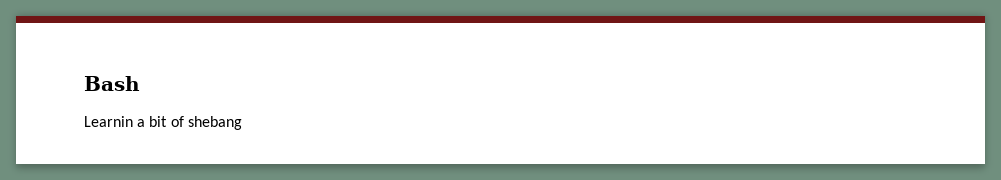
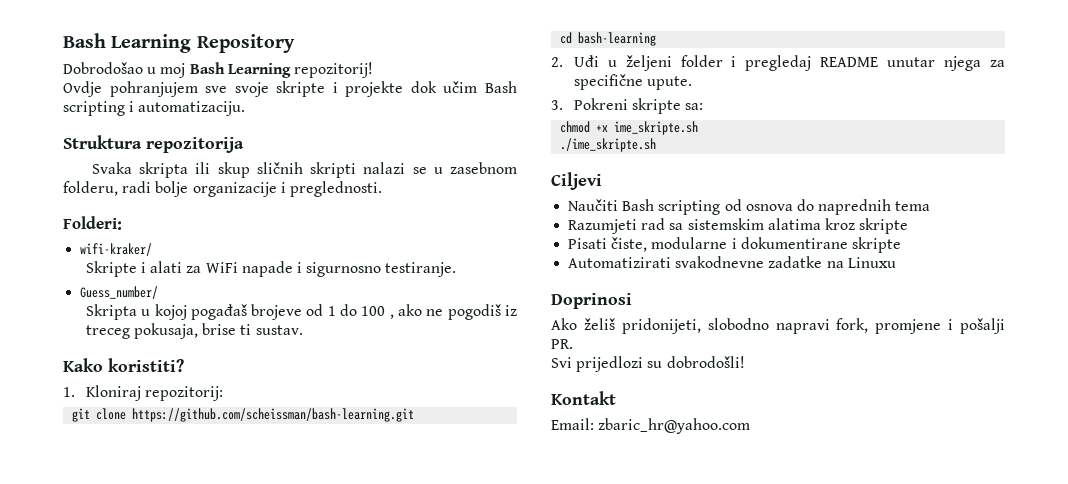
[84,76,140,91] [84,116,242,130] Bash // Learnin a bit of shebang -> [63,33,295,53] [63,62,373,78] [63,81,517,97] [63,101,246,116] [63,135,244,153] [91,162,517,178] [63,181,382,197] [63,216,122,230] [80,243,153,256] [85,261,457,277] [80,286,159,299] [85,304,517,320] [85,323,303,339] [63,358,184,372] [63,385,224,401] [72,408,415,422] [560,32,657,46] [551,55,1005,71] [573,74,693,90] [551,98,704,114] [560,121,699,135] [560,138,657,152] [551,172,602,190] [568,199,931,215] [568,218,909,234] [568,237,901,253] [568,256,896,268] [551,293,632,309] [551,318,1005,334] [551,339,573,349] [551,356,745,372] [551,391,616,405] [551,418,751,434] Bash Learning Repository // Dobrodošao u moj Bash Learning repozitorij! // Ovdje pohranjujem sve svoje skripte i projekte dok učim Bash scripting i automatizaciju. // Struktura repozitorija // Svaka skripta ili skup sličnih skripti nalazi se u zasebnom folderu, radi bolje organizacije i preglednosti. // Folderi: // wifi-kraker/ // Skripte i alati za WiFi napade i sigurnosno testiranje. // Guess_number/ // Skripta u kojoj pogađaš brojeve od 1 do 100 , ako ne pogodiš iz treceg pokusaja, brise ti sustav. // Kako koristiti? // 1. Kloniraj repozitorij: // git clone https://github.com/scheissman/bash-learning.git // cd bash-learning // 2. Uđi u željeni folder i pregledaj README unutar njega za specifične upute. // 3. Pokreni skripte sa: // chmod +x ime_skripte.sh // ./ime_skripte.sh // Ciljevi // Naučiti Bash scripting od osnova do naprednih tema // Razumjeti rad sa sistemskim alatima kroz skripte // Pisati čiste, modularne i dokumentirane skripte // Automatizirati svakodnevne zadatke na Linuxu // Doprinosi // Ako želiš pridonijeti, slobodno napravi fork, promjene i pošalji PR. // Svi prijedlozi su dobrodošli! // Kontakt // Email: zbaric_hr@yahoo.com

